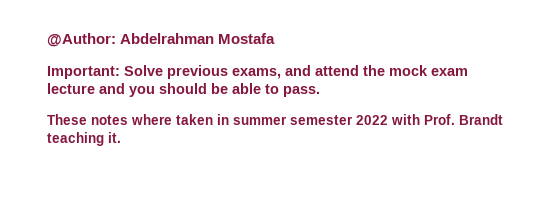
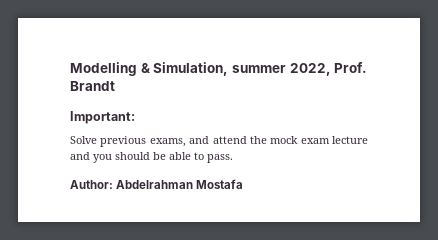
[47,33,276,47] @Author: Abdelrahman Mostafa -> [70,62,368,76] [70,81,115,91] Modelling & Simulation, summer 2022, Prof. Brandt
(120, 72) none -> (135, 117) //
[47,114,503,125] [47,132,121,146] These notes where taken in summer semester 2022 with Prof. Brandt teaching it. -> [70,179,244,189] Author: Abdelrahman Mostafa

